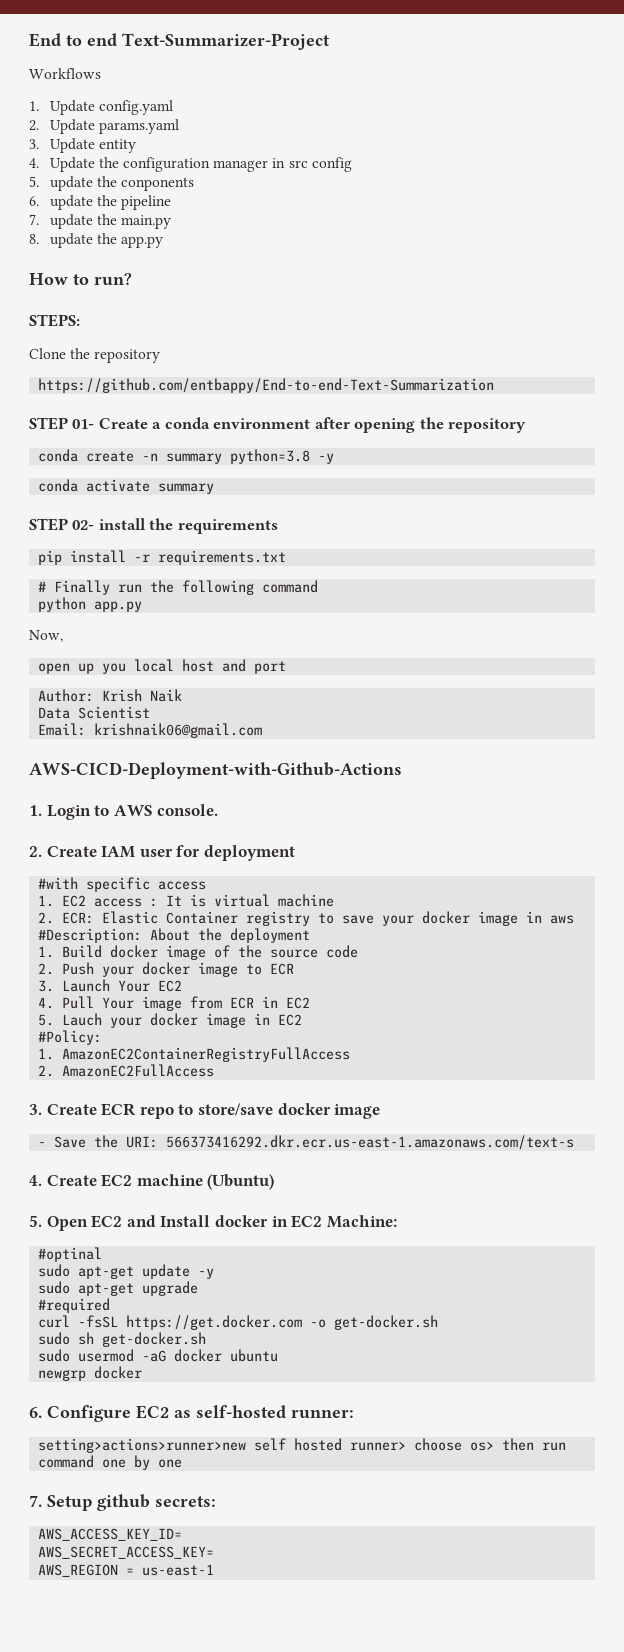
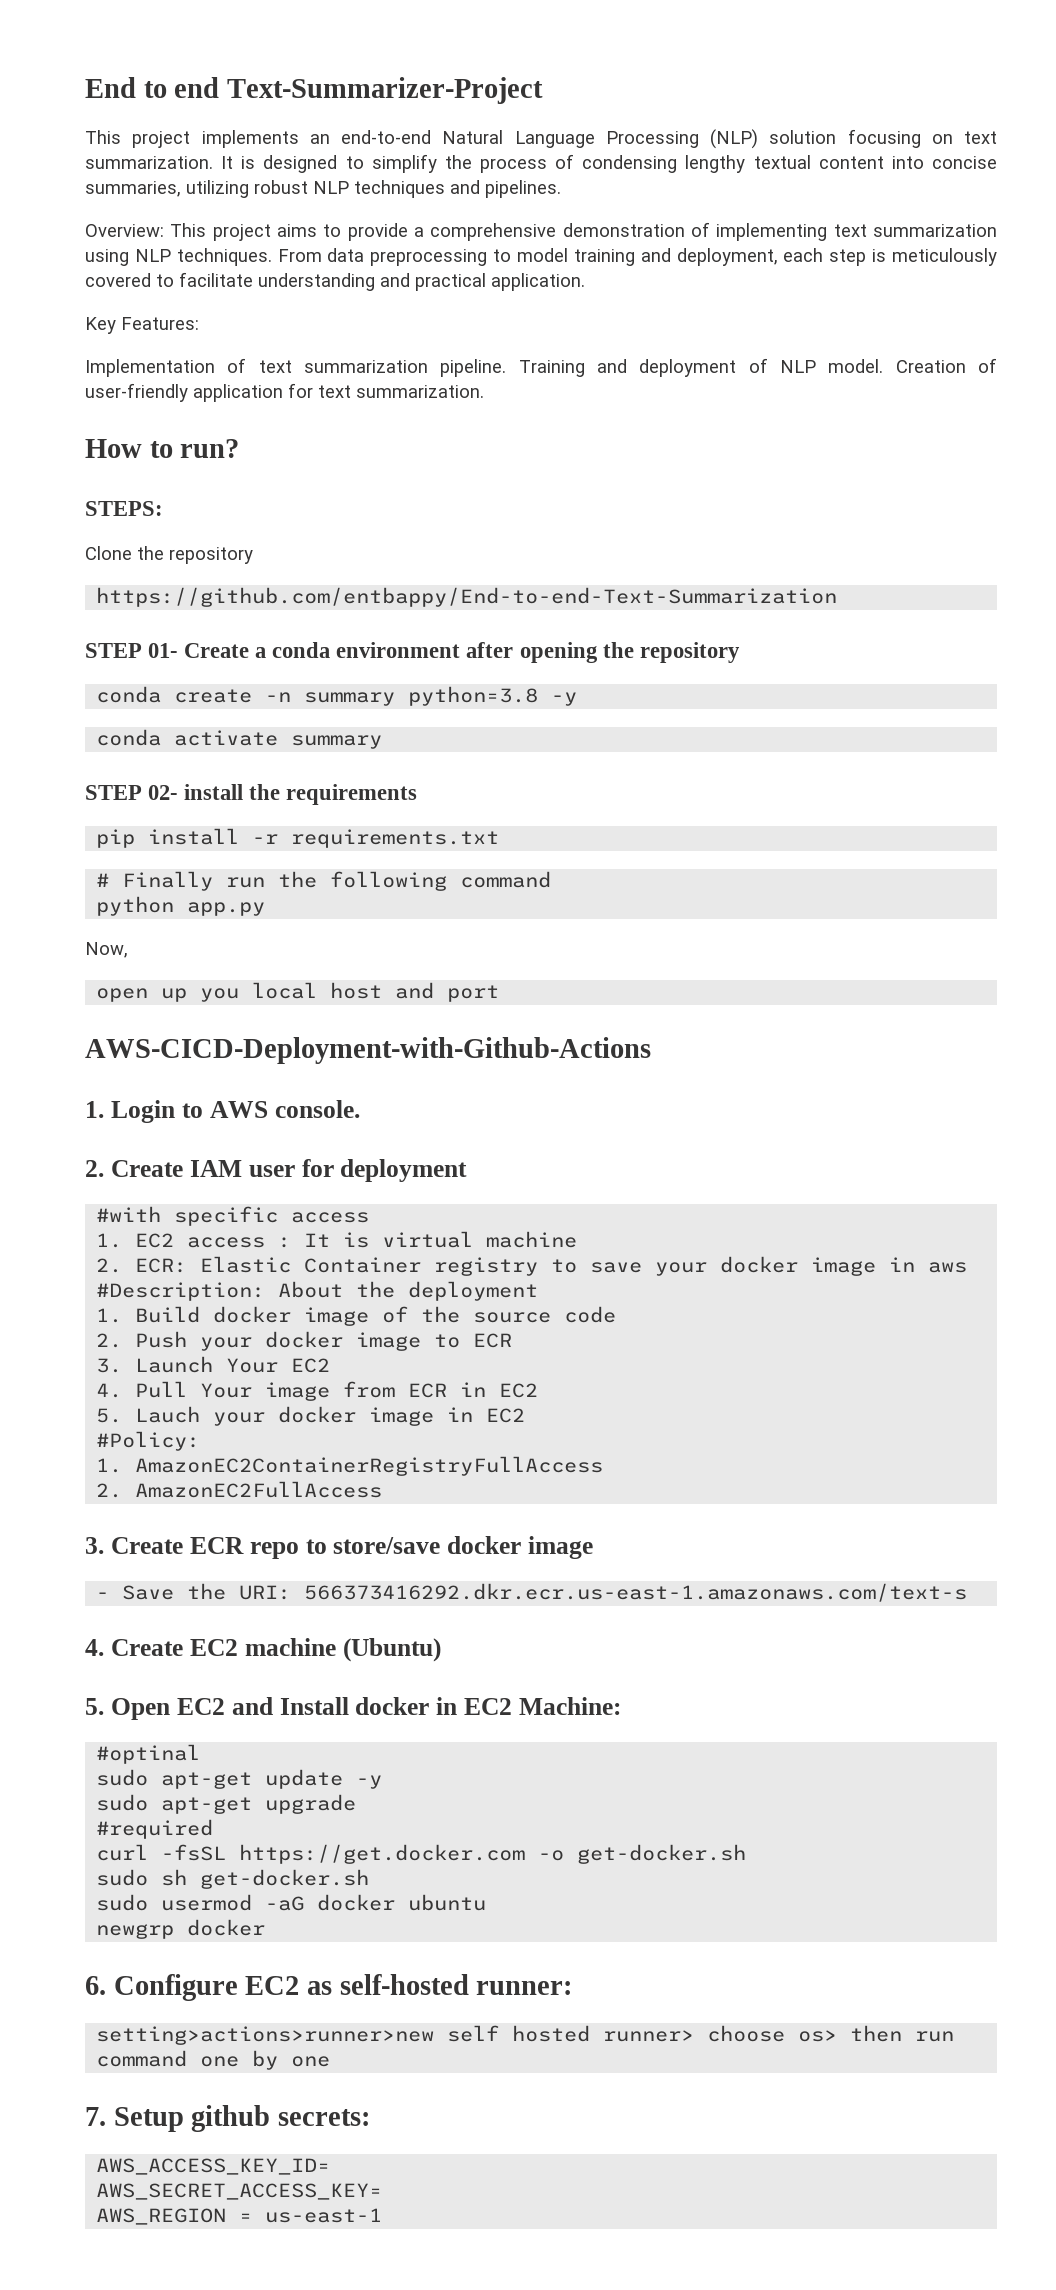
[29,68,101,79] [29,100,173,115] [29,119,179,134] [29,138,136,153] [29,157,352,172] [29,176,195,191] [29,195,172,210] [29,214,172,229] [29,233,164,248] Workflows // 1. Update config.yaml // 2. Update params.yaml // 3. Update entity // 4. Update the configuration manager in src config // 5. update the conponents // 6. update the pipeline // 7. update the main.py // 8. update the app.py -> [85,129,997,149] [85,154,997,173] [85,180,561,198] [85,222,998,241] [85,248,998,266] [85,272,585,291] [85,317,199,334] [85,358,998,377] [85,383,484,402] This project implements an end-to-end Natural Language Processing (NLP) solution focusing on text summarization. It is designed to simplify the process of condensing lengthy textual content into concise summaries, utilizing robust NLP techniques and pipelines. // Overview: This project aims to provide a comprehensive demonstration of implementing text summarization using NLP techniques. From data preprocessing to model training and deployment, each step is meticulously covered to facilitate understanding and practical application. // Key Features: // Implementation of text summarization pipeline. Training and deployment of NLP model. Creation of user-friendly application for text summarization.
[38,689,183,702] [38,706,151,719] [38,723,263,738] // Author: Krish Naik // Data Scientist // Email: krishnaik06@gmail.com -> (500, 993) none

